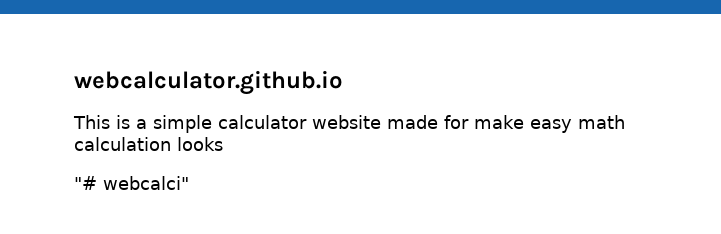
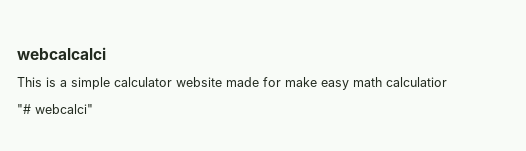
[74,70,343,95] webcalculator.github.io -> [17,47,106,60] webcalcalci
[74,137,223,151] calculation looks -> [386,77,447,87] calculatior

